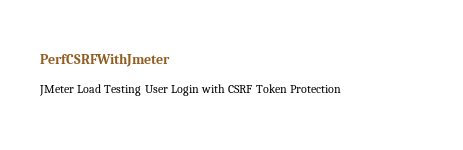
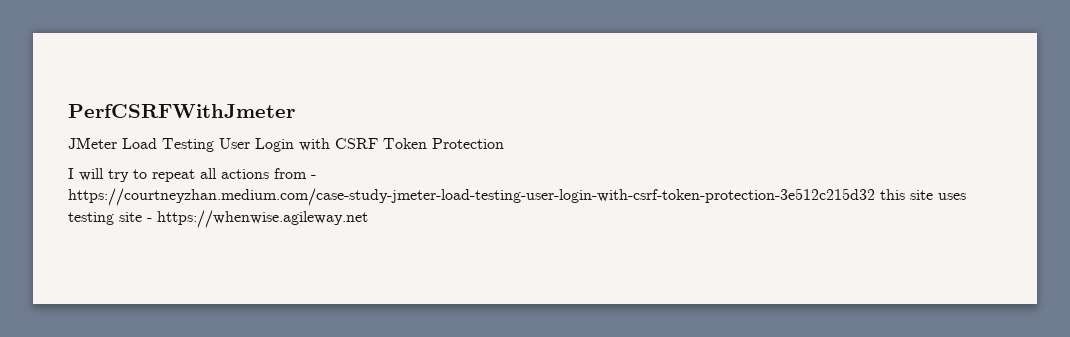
(341, 89) none -> [68,168,316,182] [68,188,966,206] [68,210,368,228] // I will try to repeat all actions from - https://courtneyzhan.medium.com/case-study-jmeter-load-testing-user-login-with-csrf-token-protection-3e512c215d32 this site uses testing site - https://whenwise.agileway.net

